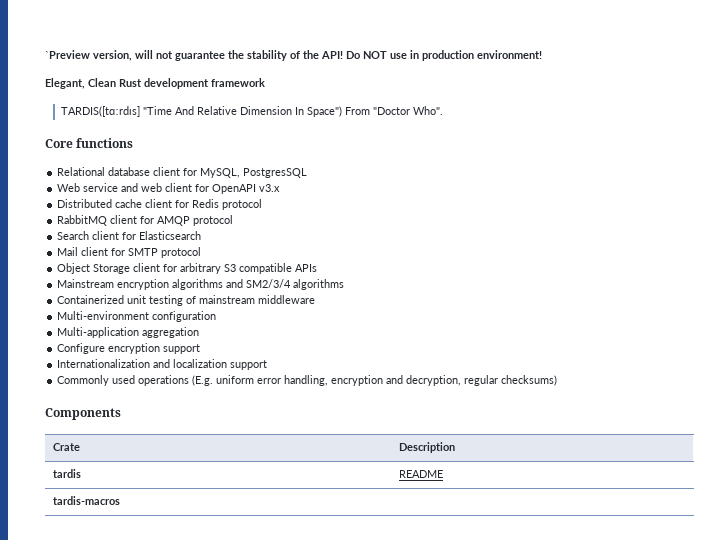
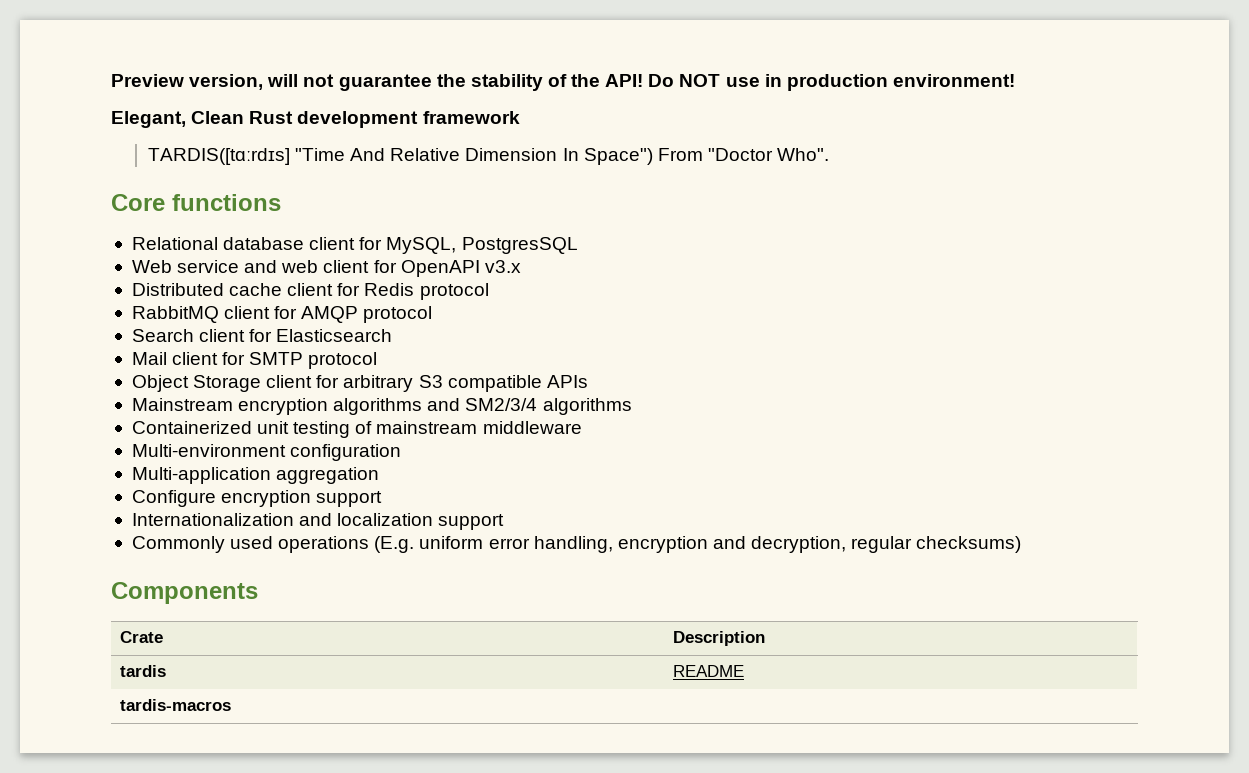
[45,50,90,59] `Preview -> [111,74,184,87] Preview

